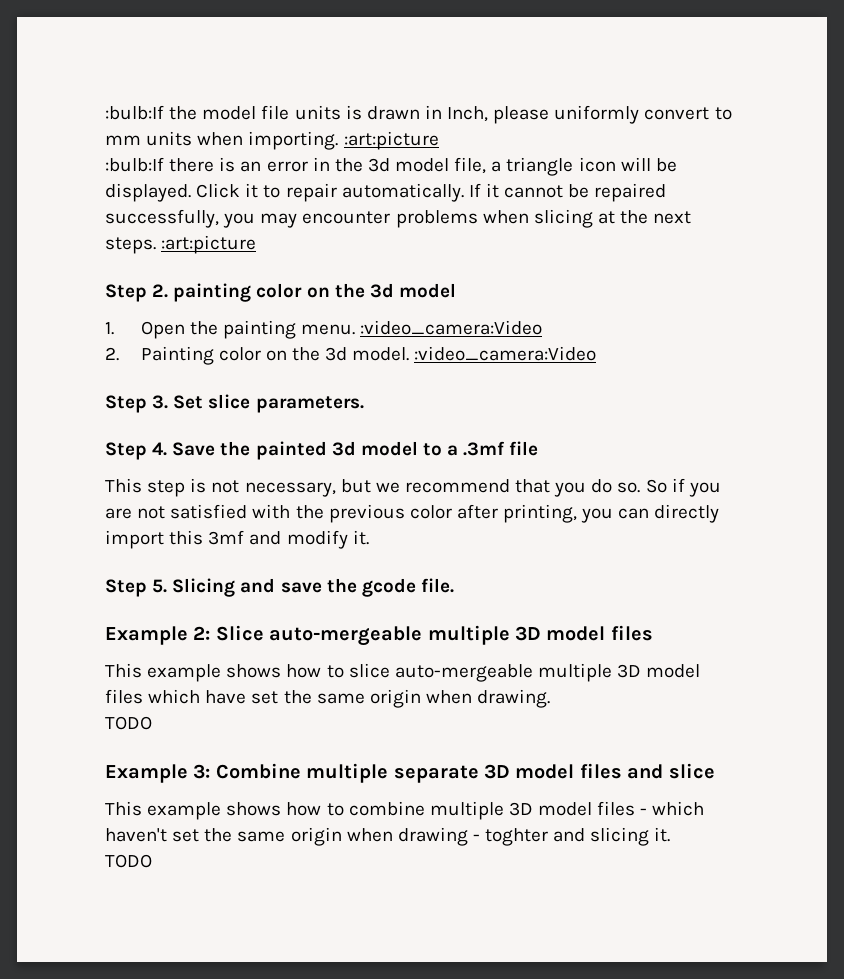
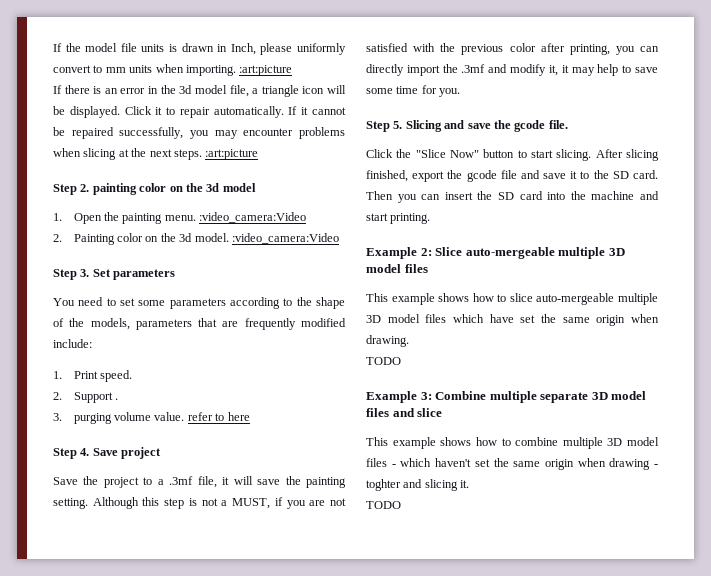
[105,105,164,120] :bulb:If -> [53,43,62,52] If
[105,157,164,172] :bulb:If -> [53,85,62,94] If
[208,394,364,413] [105,441,539,460] [105,478,667,497] slice parameters. // Step 4. Save the painted 3d model to a .3mf file // This step is not necessary, but we recommend that you do so. So -> [113,269,176,280] [53,297,345,309] [53,318,346,330] [53,339,92,348] [53,370,133,382] [53,392,119,403] [53,412,250,424] [53,447,162,459] [53,476,347,488] [53,497,271,509] parameters // You need to set some parameters according to the shape of the models, parameters that are frequently modified include: // 1. Print speed. // 2. Support . // 3. purging volume value. refer to here // Step 4. Save project // Save the project to a .3mf file, it will save the painting setting. Although this step is not a MUST,
[169,530,369,549] this 3mf and modify it. -> [442,64,658,76] [366,85,461,97] the .3mf and modify it, it may help to save some time for you.
(454, 585) none -> [366,149,659,161] [366,170,658,182] [366,191,659,203] [366,213,431,224] // Click the "Slice Now" button to start slicing. After slicing finished, export the gcode file and save it to the SD card. Then you can insert the SD card into the machine and start printing.

